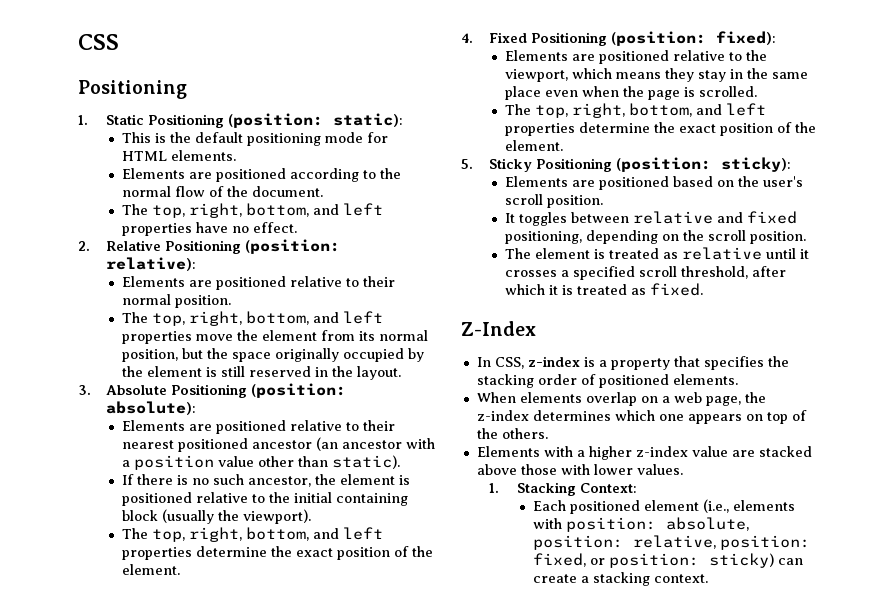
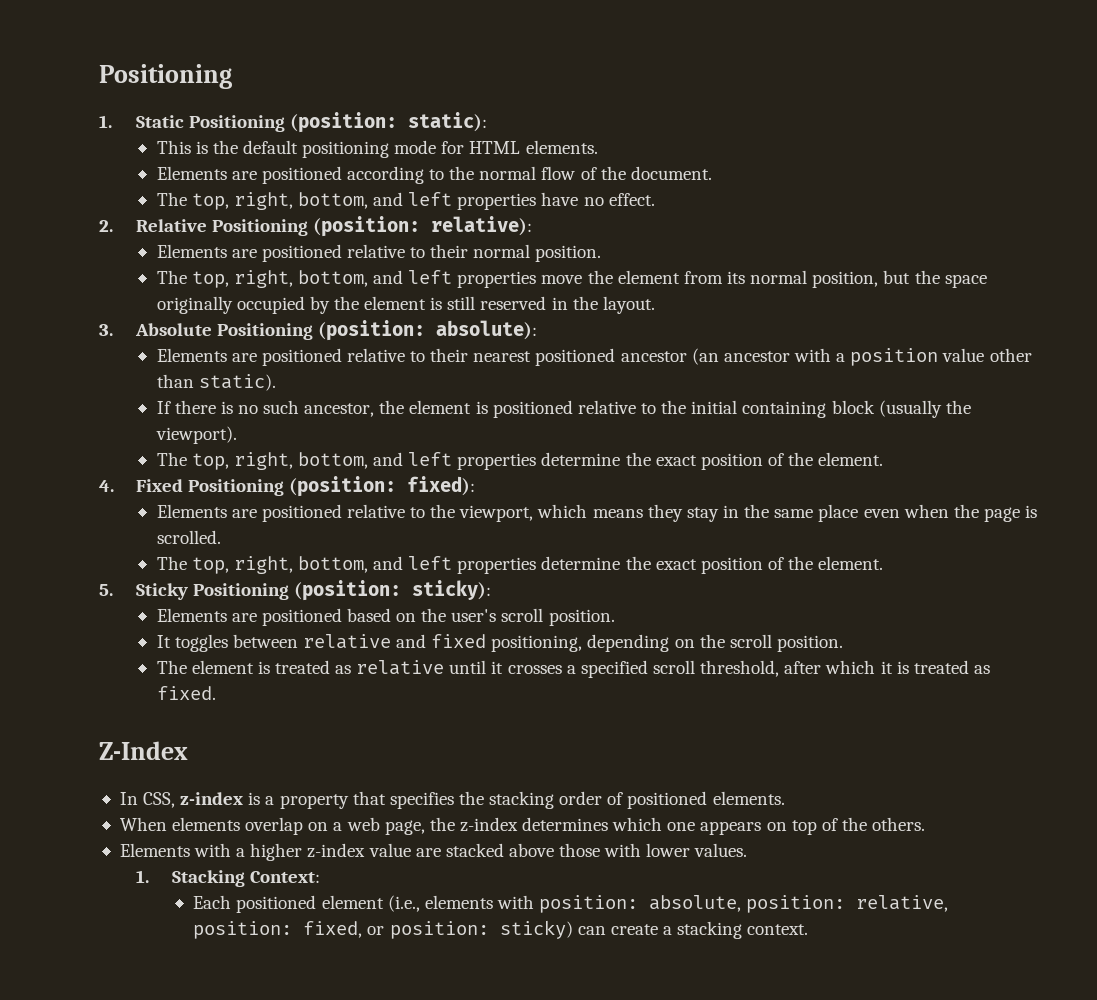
[78,34,119,50] CSS // -> (99, 76) none

